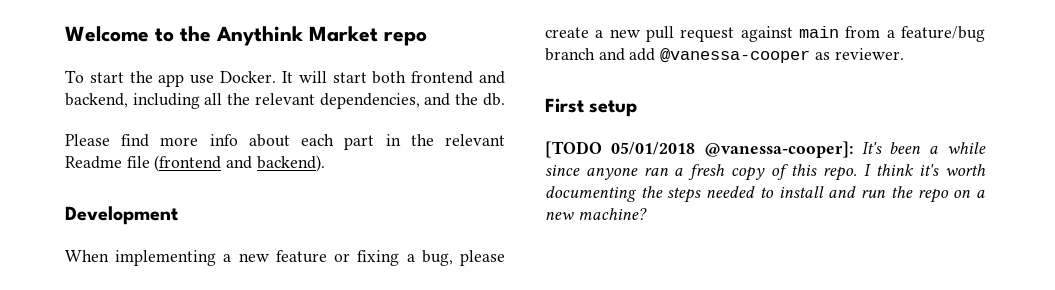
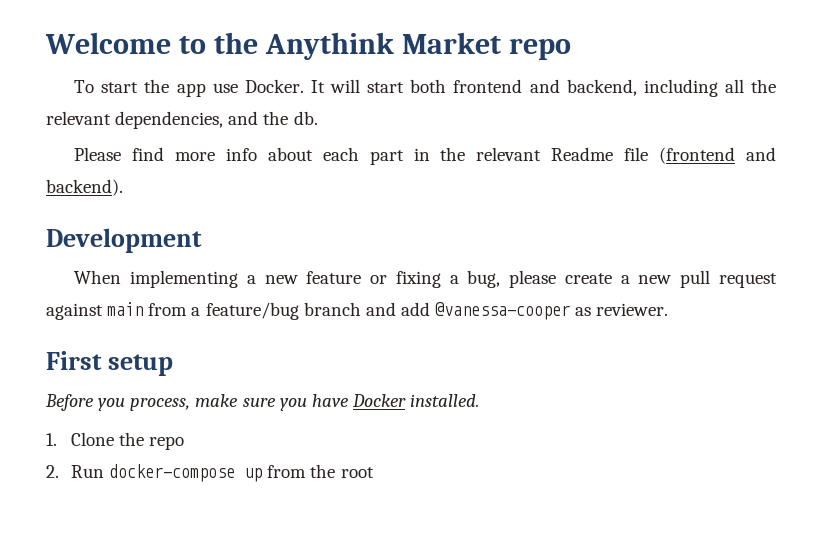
[545,141,986,158] [545,164,986,181] [545,186,986,203] [545,208,647,220] [TODO 05/01/2018 @vanessa-cooper]: It's been a while since anyone ran a fresh copy of this repo. I think it's worth documenting the steps needed to install and run the repo on a new machine? -> [45,394,480,411] [46,432,185,450] [46,464,374,482] Before you process, make sure you have Docker installed. // 1. Clone the repo // 2. Run docker-compose up from the root

